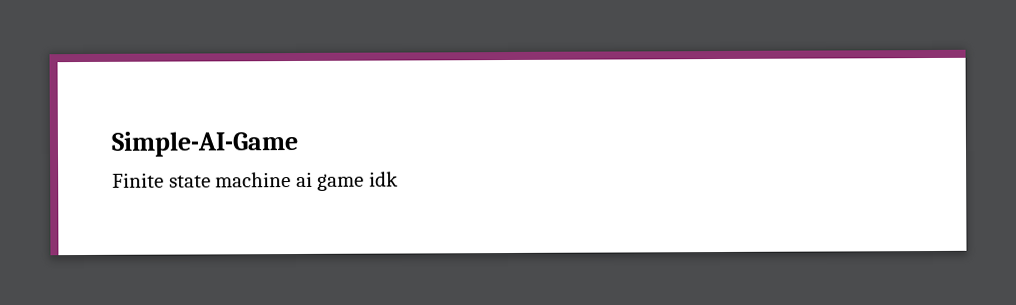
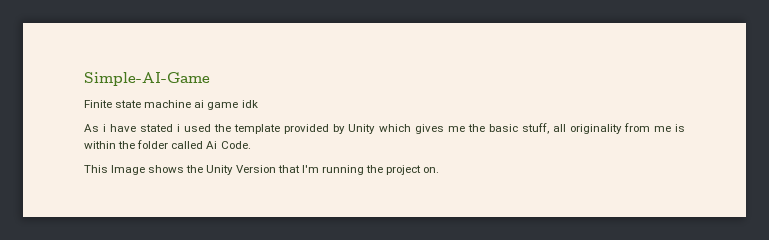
(399, 179) none -> [84,123,685,134] [84,140,251,149] [84,165,440,175] // As i have stated i used the template provided by Unity which gives me the basic stuff, all originality from me is within the folder called Ai Code. // This Image shows the Unity Version that I'm running the project on.

